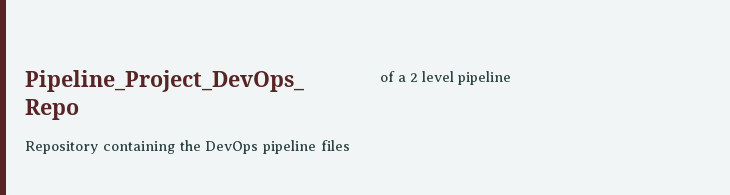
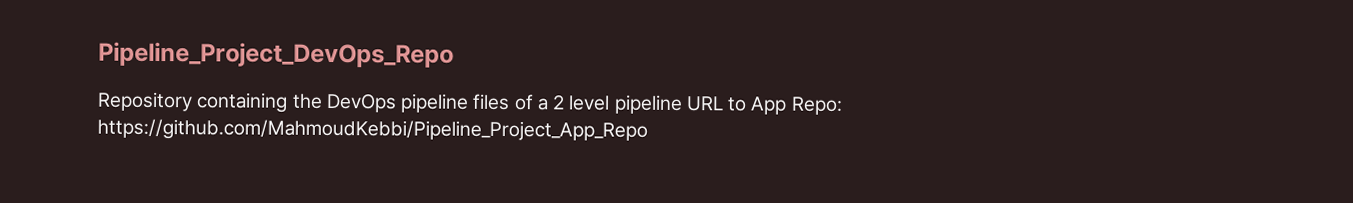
(511, 78) none -> [685,96,843,115] [97,118,648,142] URL to App Repo: https://github.com/MahmoudKebbi/Pipeline_Project_App_Repo

